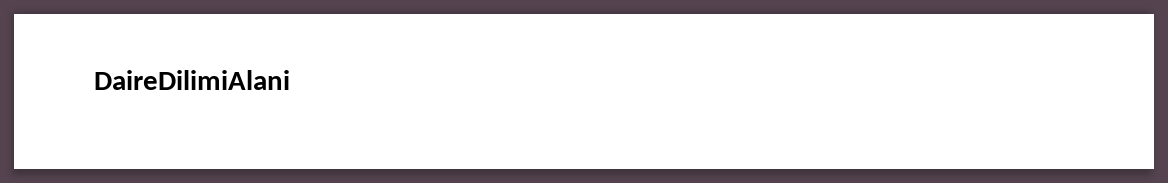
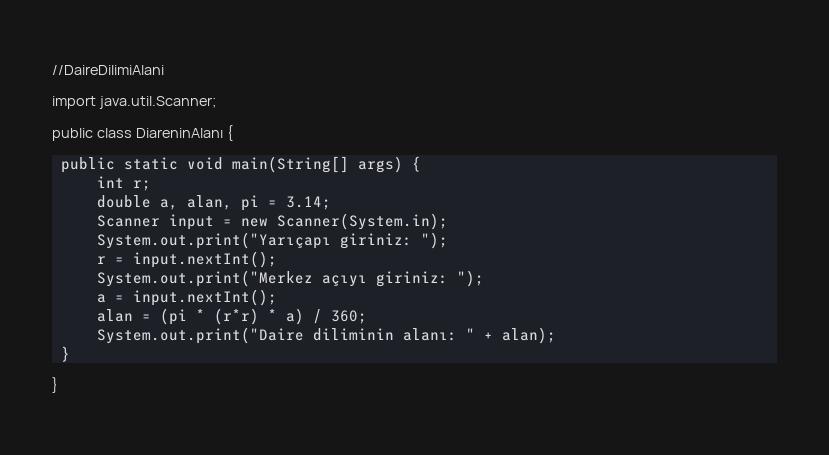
[94,70,290,90] DaireDilimiAlani -> [52,65,164,75] [52,96,216,109] [52,125,233,141] [60,156,421,173] [96,176,151,191] [96,195,331,211] [96,213,448,230] [96,232,448,249] [96,251,277,268] [96,270,484,287] [96,289,277,306] [96,308,367,325] [96,327,556,344] [60,346,70,362] [52,377,58,393] //DaireDilimiAlani // import java.util.Scanner; // public class DiareninAlanı { // public static void main(String[] args) { // int r; // double a, alan, pi = 3.14; // Scanner input = new Scanner(System.in); // System.out.print("Yarıçapı giriniz: "); // r = input.nextInt(); // System.out.print("Merkez açıyı giriniz: "); // a = input.nextInt(); // alan = (pi * (r*r) * a) / 360; // System.out.print("Daire diliminin alanı: " + alan); // } // }

